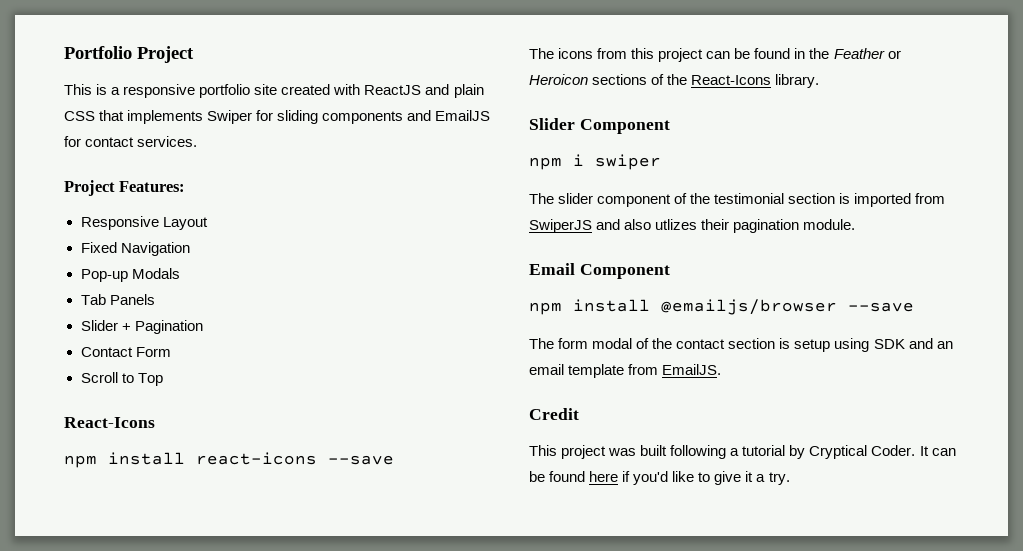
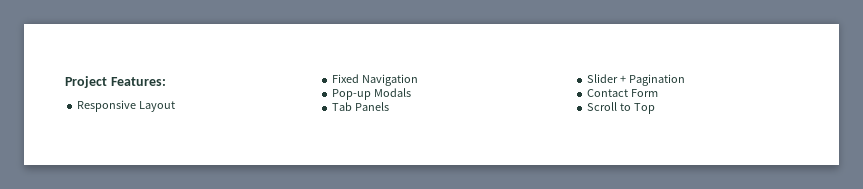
[64,46,194,63] [64,84,484,98] [64,110,491,124] [64,136,198,147] Portfolio Project // This is a responsive portfolio site created with ReactJS and plain CSS that implements Swiper for sliding components and EmailJS for contact services. // -> (65, 82) none
[64,417,155,428] [64,452,394,468] [529,48,901,62] [529,74,820,88] [529,118,670,134] [529,154,661,170] [529,193,946,207] [529,219,856,233] [529,263,670,279] [529,299,914,315] [529,338,953,352] [529,364,722,378] [529,408,579,420] [529,445,956,459] [529,471,790,485] // React-Icons // npm install react-icons --save // The icons from this project can be found in the Feather or Heroicon sections of the React-Icons library. // Slider Component // npm i swiper // The slider component of the testimonial section is imported from SwiperJS and also utlizes their pagination module. // Email Component // npm install @emailjs/browser --save // The form modal of the contact section is setup using SDK and an email template from EmailJS. // Credit // This project was built following a tutorial by Cryptical Coder. It can be found here if you'd like to give it a try. -> (656, 108) none

